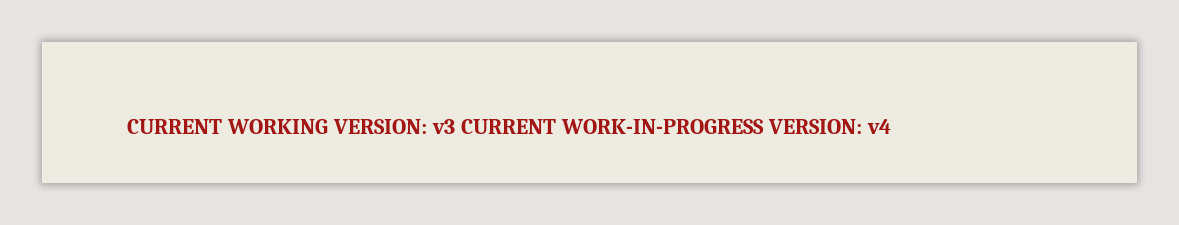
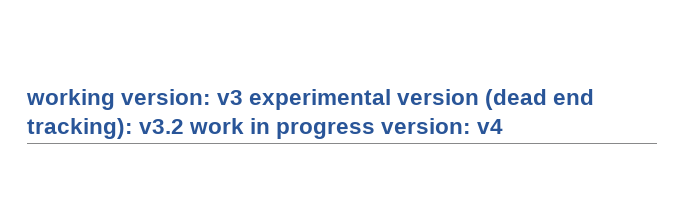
[127,119,862,134] CURRENT WORKING VERSION: v3 CURRENT WORK-IN-PROGRESS VERSION: -> [26,89,595,110] [27,118,472,139] working version: v3 experimental version (dead end tracking): v3.2 work in progress version:

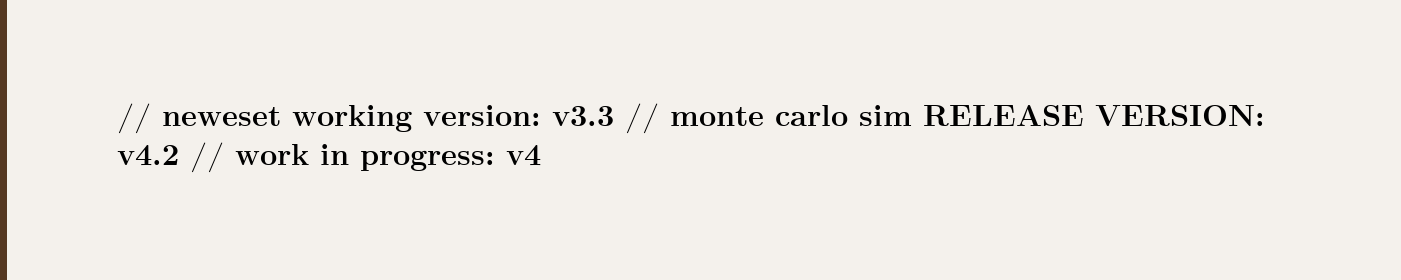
[26,89,595,110] [27,118,472,139] working version: v3 experimental version (dead end tracking): v3.2 work in progress version: -> [117,103,1265,134] [117,142,495,173] // neweset working version: v3.3 // monte carlo sim RELEASE VERSION: v4.2 // work in progress:

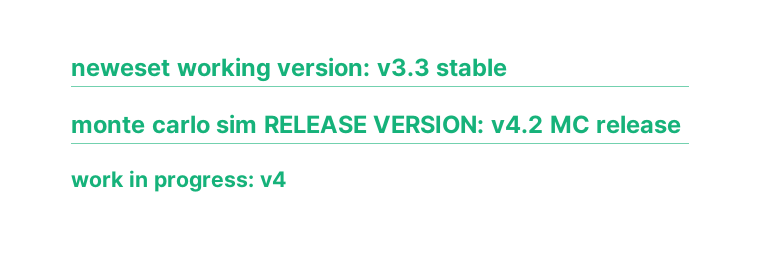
[117,103,151,134] // -> (71, 68) none
[625,103,659,134] // -> [436,58,508,77] stable //
[190,142,224,173] // -> [549,115,682,134] MC release //

